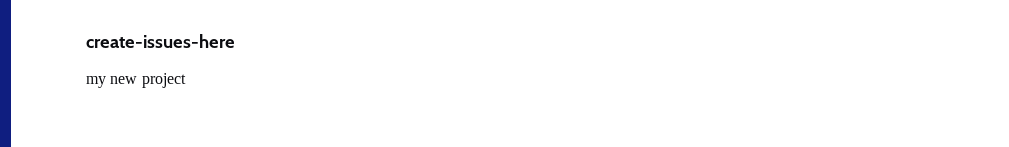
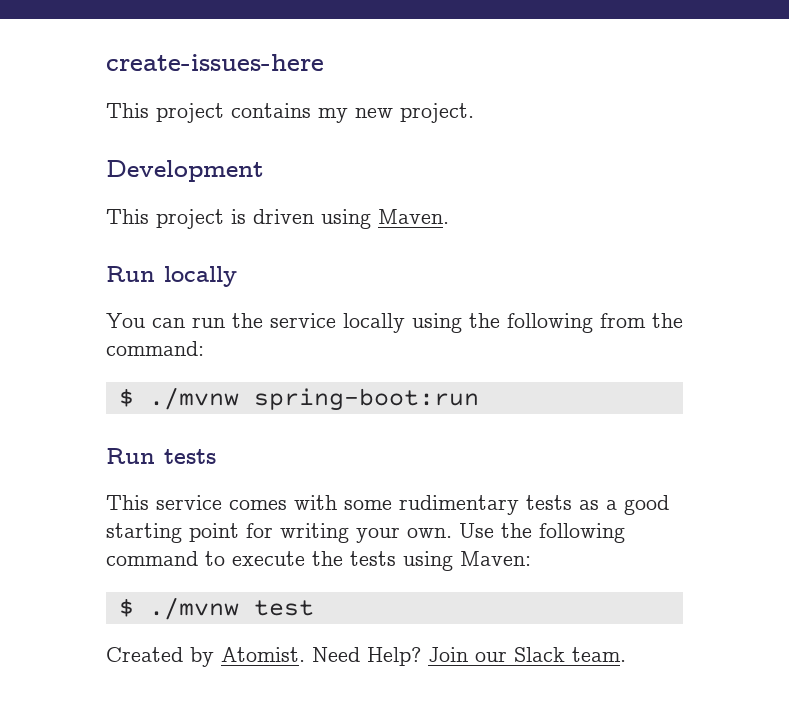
[86,73,186,88] my new project -> [106,103,474,123] [106,160,264,182] [106,209,449,229] [106,266,237,287] [106,313,683,333] [106,341,204,356] [118,387,479,411] [106,448,216,464] [106,495,669,515] [106,523,625,543] [106,551,531,571] [118,597,314,620] [106,647,626,667] This project contains my new project. // Development // This project is driven using Maven. // Run locally // You can run the service locally using the following from the command: // $ ./mvnw spring-boot:run // Run tests // This service comes with some rudimentary tests as a good starting point for writing your own. Use the following command to execute the tests using Maven: // $ ./mvnw test // Created by Atomist. Need Help? Join our Slack team.

